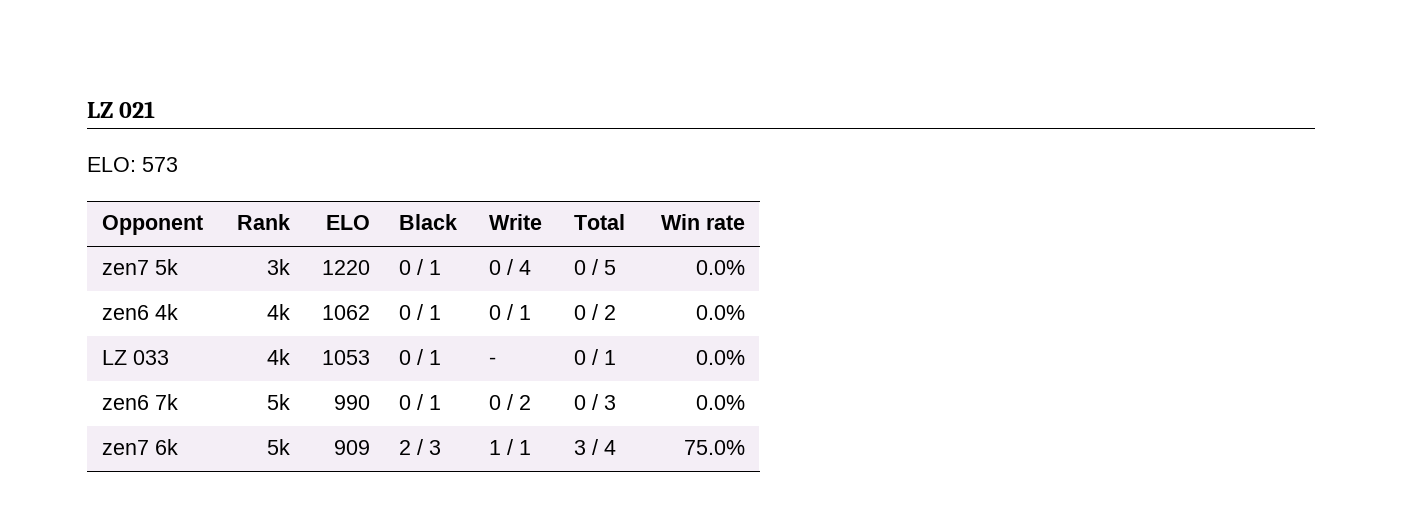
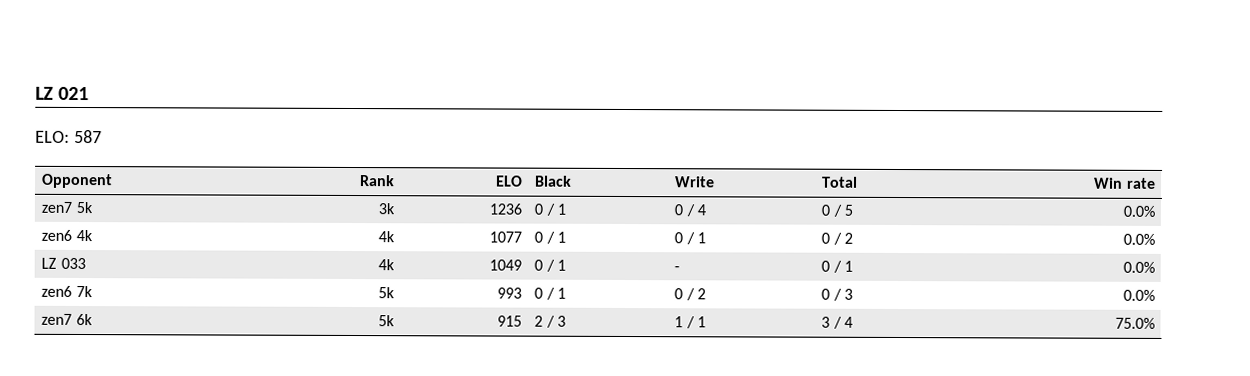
[142,157,178,172] 573 -> [73,129,102,144] 587
[321,260,370,275] 1220 -> [488,203,522,215] 1236
[321,305,370,320] 1062 -> [488,231,522,243] 1077
[321,350,370,365] 1053 -> [488,259,522,271] 1049
[333,395,370,410] 990 -> [496,287,522,299] 993
[333,440,370,455] 909 -> [496,315,522,327] 915

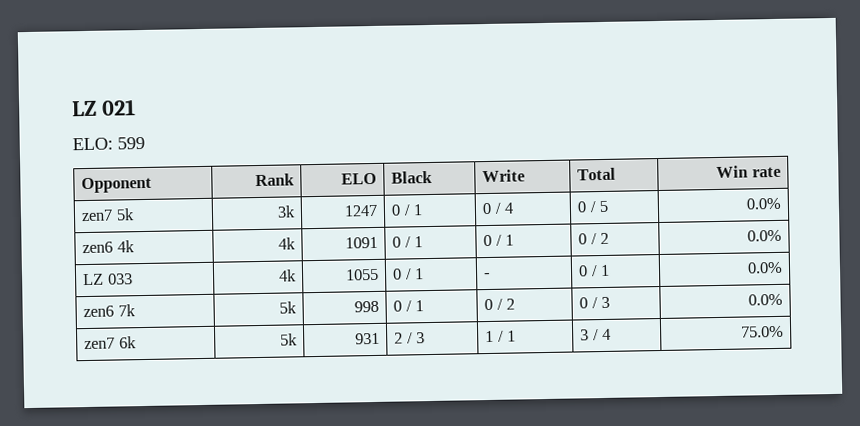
[73,129,102,144] 587 -> [117,136,145,150] 599
[488,203,522,215] 1236 -> [343,204,378,217] 1247
[488,231,522,243] 1077 -> [344,236,378,249] 1091
[488,259,522,271] 1049 -> [344,268,379,281] 1055
[496,287,522,299] 993 -> [353,300,379,313] 998
[496,315,522,327] 915 -> [354,332,380,345] 931

